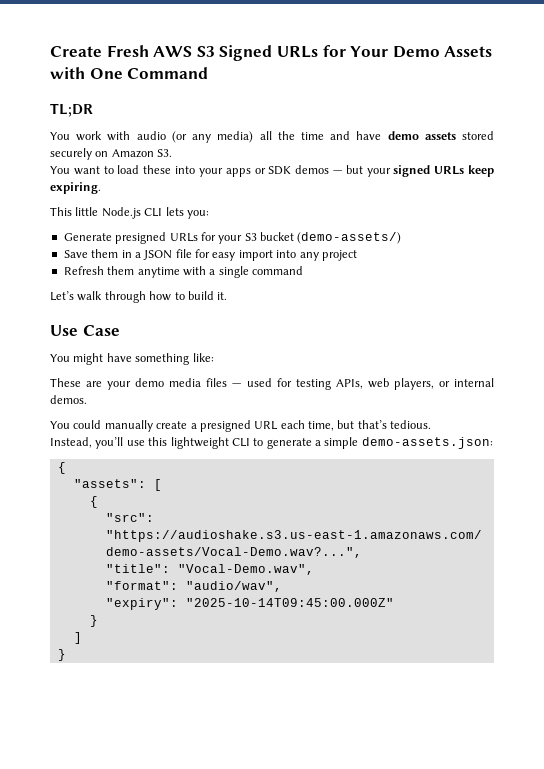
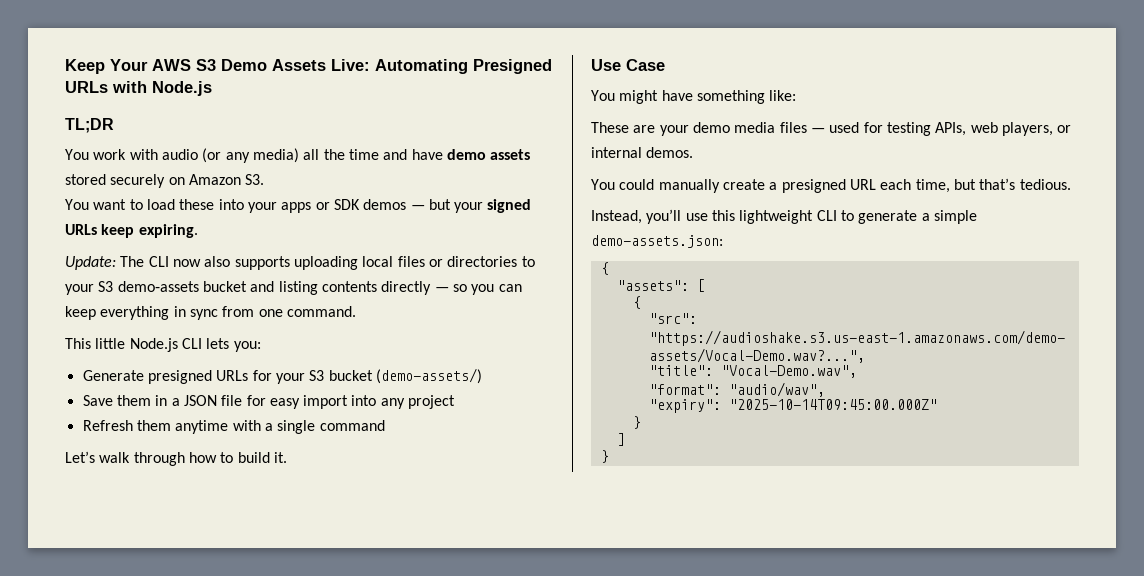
[50,45,493,61] [50,67,209,79] Create Fresh AWS S3 Signed URLs for Your Demo Assets with One Command -> [65,59,552,74] [65,81,212,96] Keep Your AWS S3 Demo Assets Live: Automating Presigned URLs with Node.js
(101, 188) none -> [65,256,535,270] [65,281,522,295] [65,306,356,320] // Update: The CLI now also supports uploading local files or directories to your S3 demo‑assets bucket and listing contents directly — so you can keep everything in sync from one command.

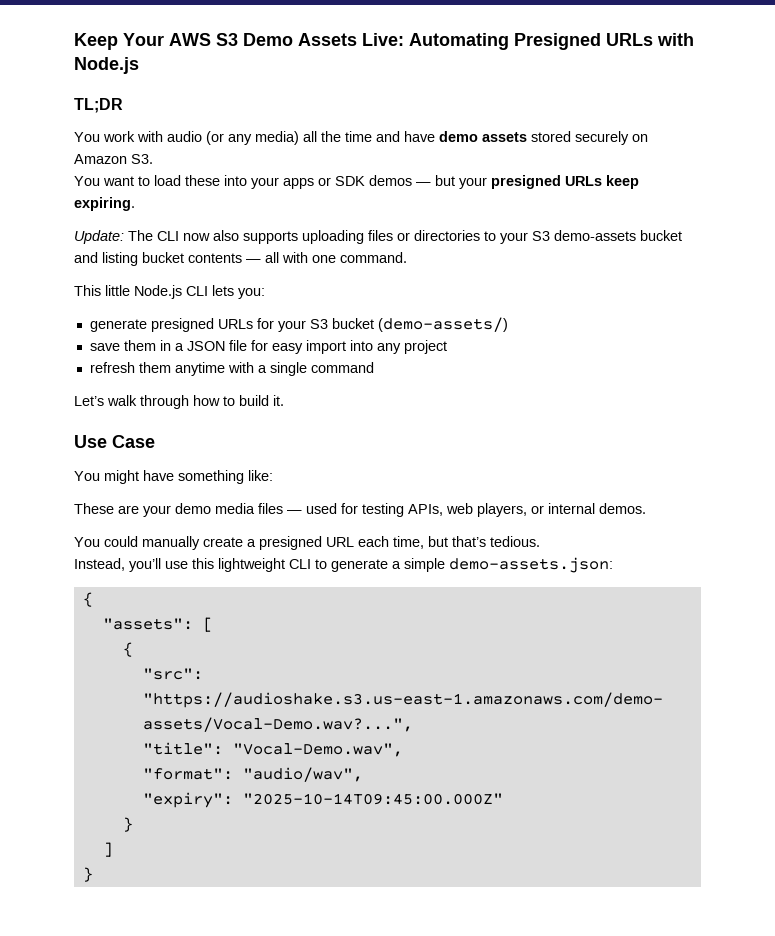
[487,199,532,213] signed -> [491,175,561,189] presigned
[362,256,394,267] local -> (364, 237) none
[321,281,522,295] [65,306,255,320] contents directly — so you can keep everything in sync from -> [142,252,308,263] bucket contents — all with
[82,370,144,381] Generate -> [89,319,147,332] generate
[82,395,113,406] Save -> [89,343,120,351] save
[82,420,133,431] Refresh -> [89,362,135,373] refresh

